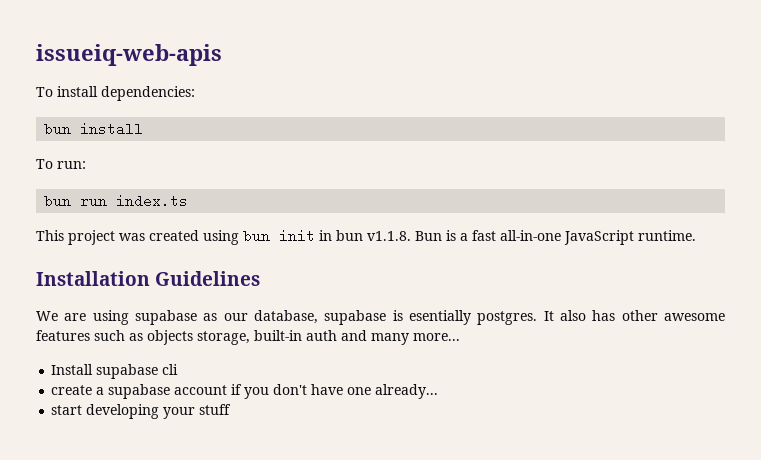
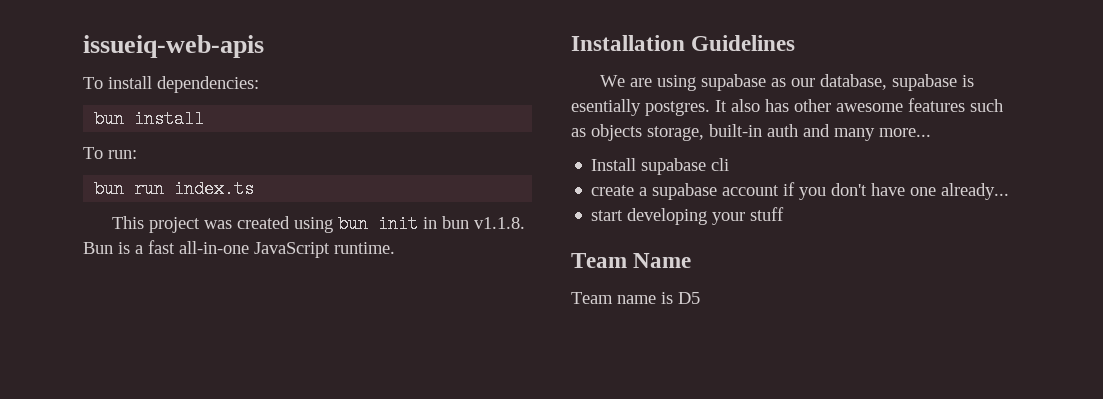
(232, 409) none -> [571,253,692,268] [571,292,700,304] // Team Name // Team name is D5

